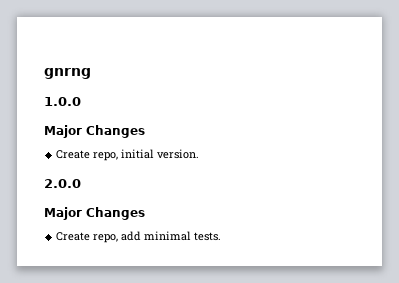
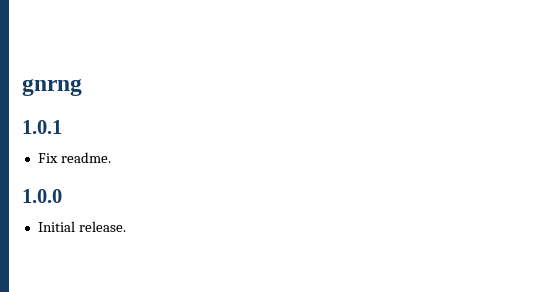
[44,97,81,106] [44,125,145,138] [56,149,200,161] [44,179,81,188] [44,207,145,220] [56,231,222,243] 1.0.0 // Major Changes // Create repo, initial version. // 2.0.0 // Major Changes // Create repo, add minimal tests. -> [22,120,62,134] [37,152,111,163] [22,189,62,203] [37,221,126,232] 1.0.1 // Fix readme. // 1.0.0 // Initial release.

